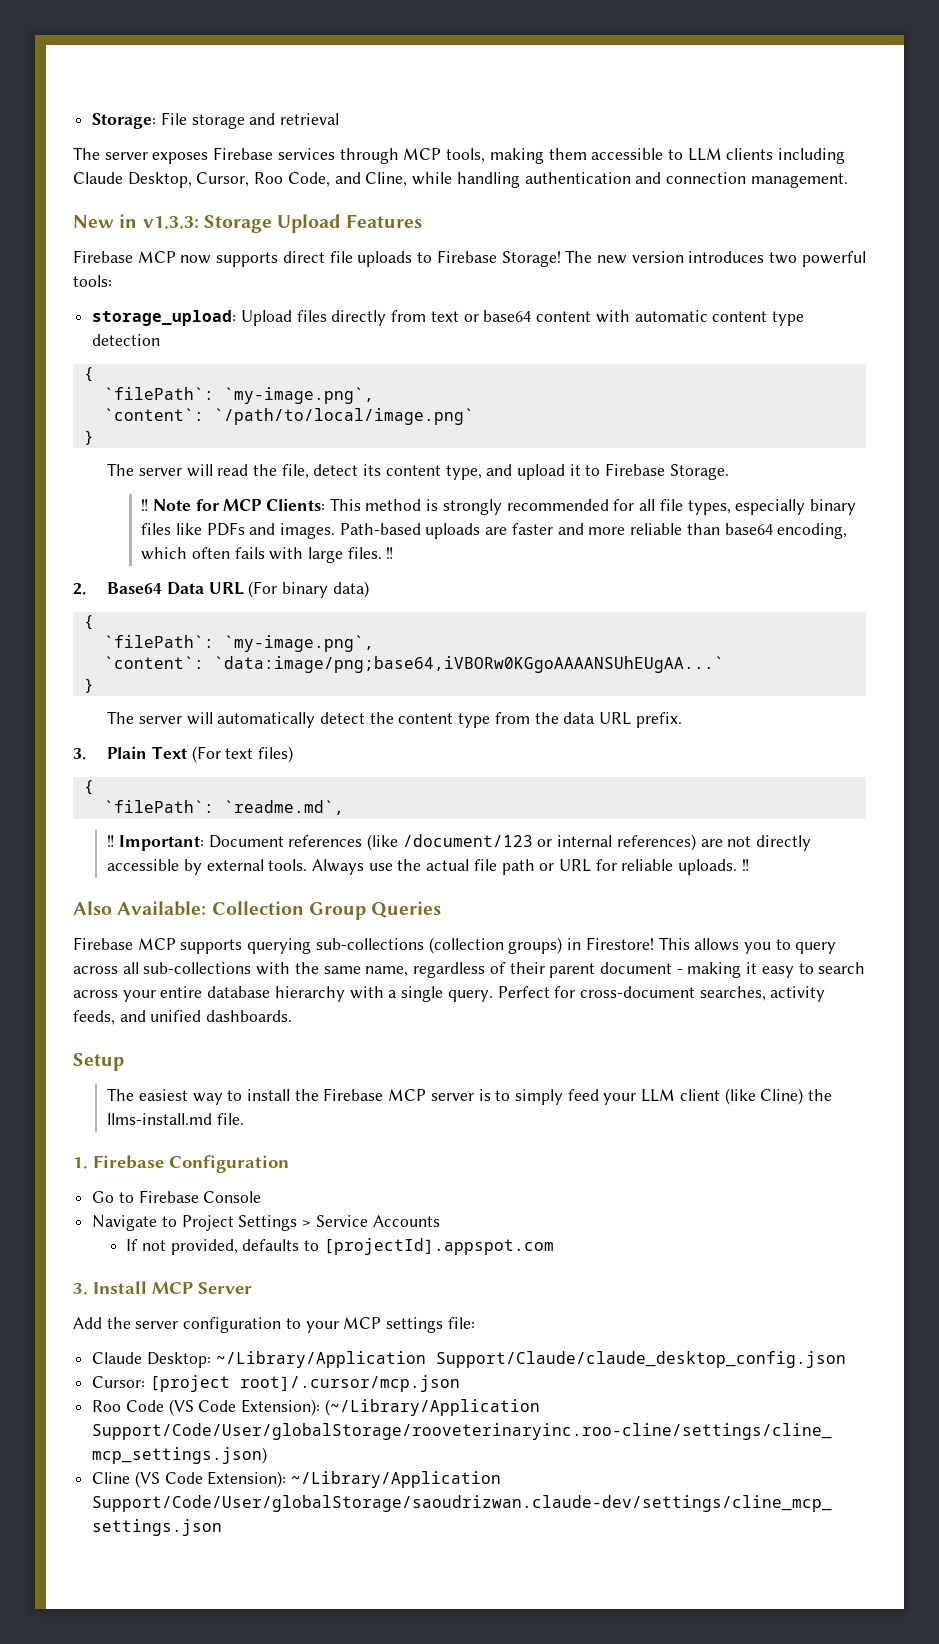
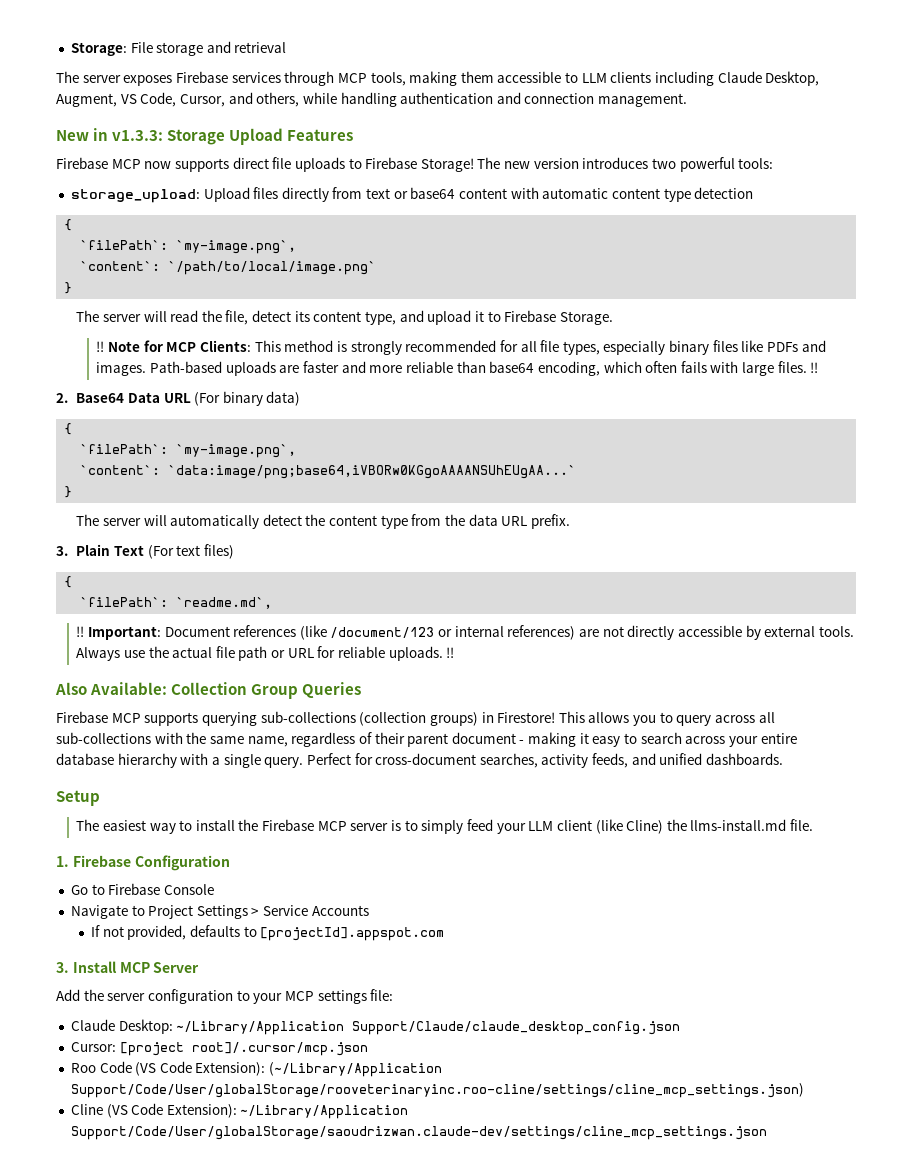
[196,172,408,187] Cursor, Roo Code, and Cline, -> [56,92,300,107] Augment, VS Code, Cursor, and others,

